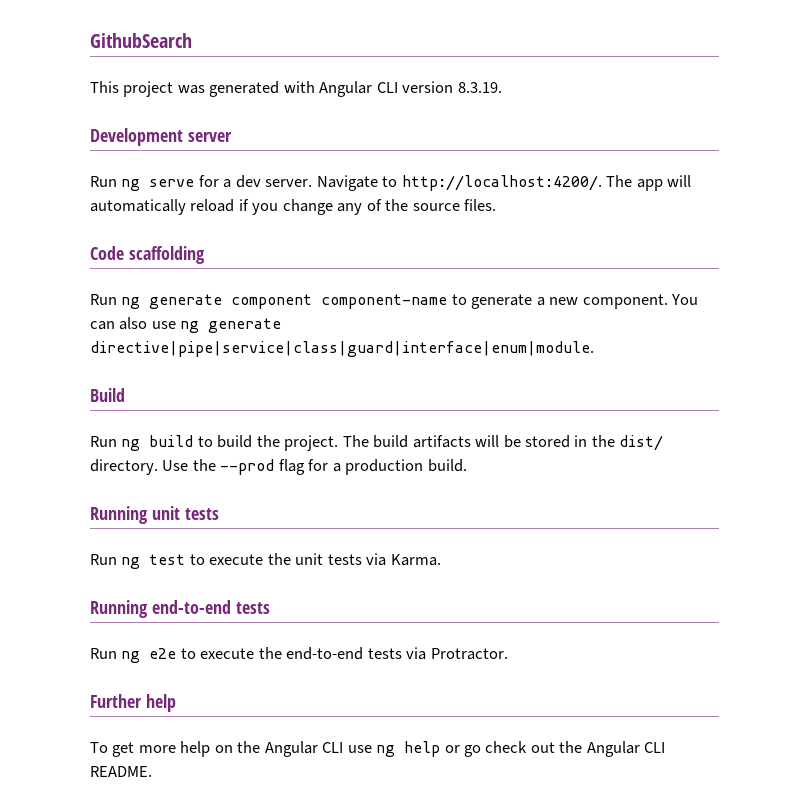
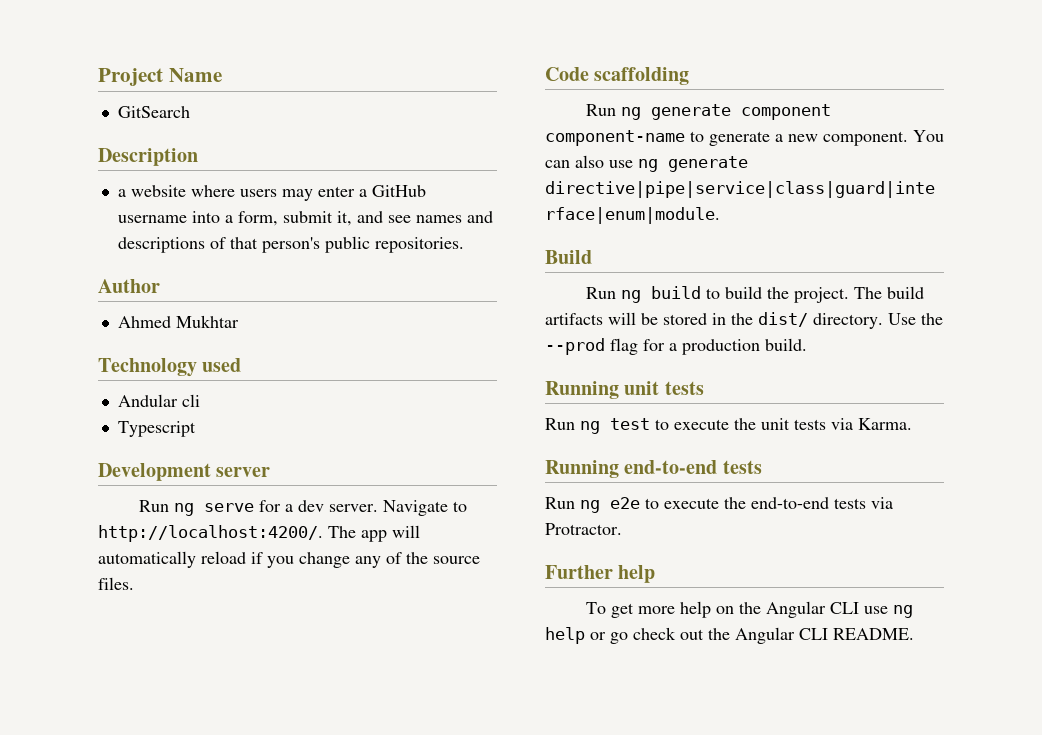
[90,33,192,48] [90,81,502,97] GithubSearch // This project was generated with Angular CLI version 8.3.19. -> [98,68,222,86] [117,106,190,118] [98,148,198,166] [117,185,426,201] [117,211,493,226] [117,236,464,253] [98,279,160,293] [117,315,239,328] [98,358,242,377] [117,394,200,407] [117,421,196,437] Project Name // GitSearch // Description // a website where users may enter a GitHub username into a form, submit it, and see names and descriptions of that person's public repositories. // Author // Ahmed Mukhtar // Technology used // Andular cli // Typescript

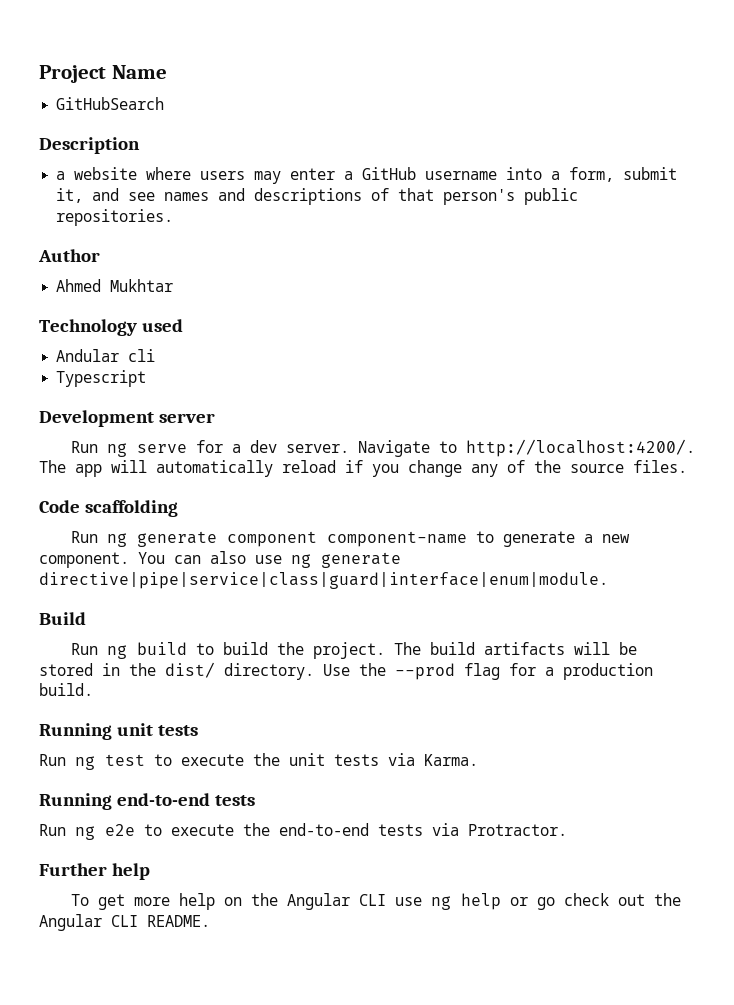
[117,106,190,118] GitSearch -> [56,97,165,110] GitHubSearch

